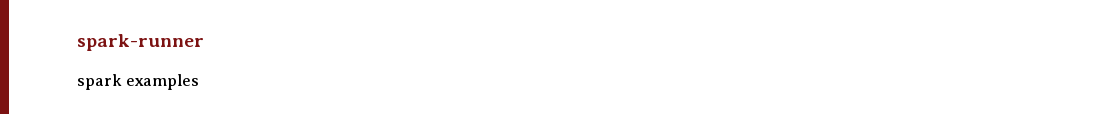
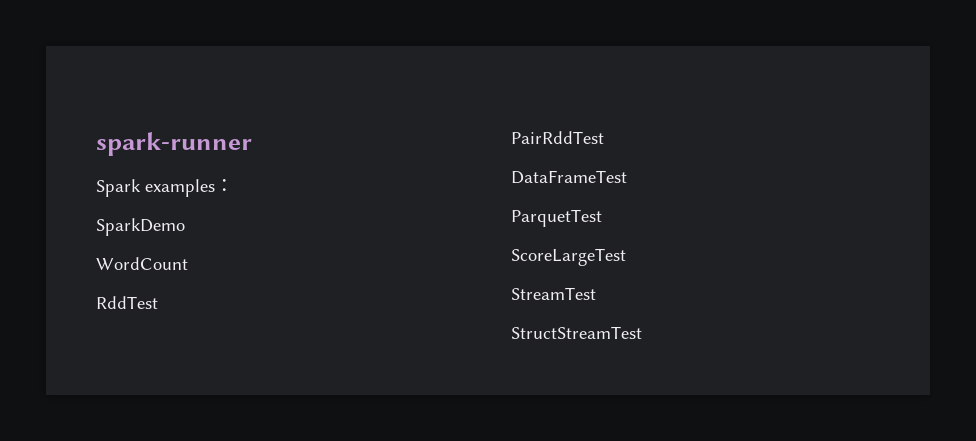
[77,74,200,90] spark examples -> [96,179,234,197] [96,218,185,236] [96,257,188,270] [96,296,158,309] [511,131,604,144] [511,170,627,184] [511,209,602,227] [511,248,626,266] [511,287,596,300] [511,326,642,339] Spark examples： // SparkDemo // WordCount // RddTest // PairRddTest // DataFrameTest // ParquetTest // ScoreLargeTest // StreamTest // StructStreamTest

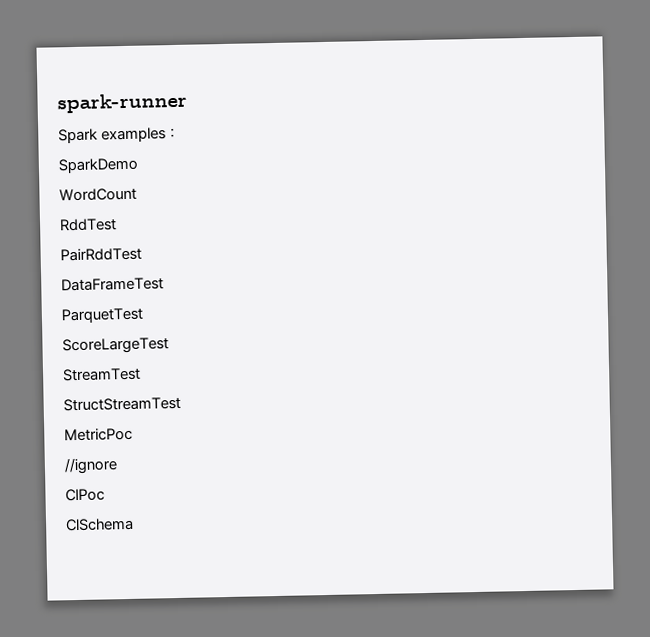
(642, 332) none -> [64,427,133,442] [64,457,118,475] [65,488,105,502] [65,517,134,532] // MetricPoc // //ignore // ClPoc // ClSchema

